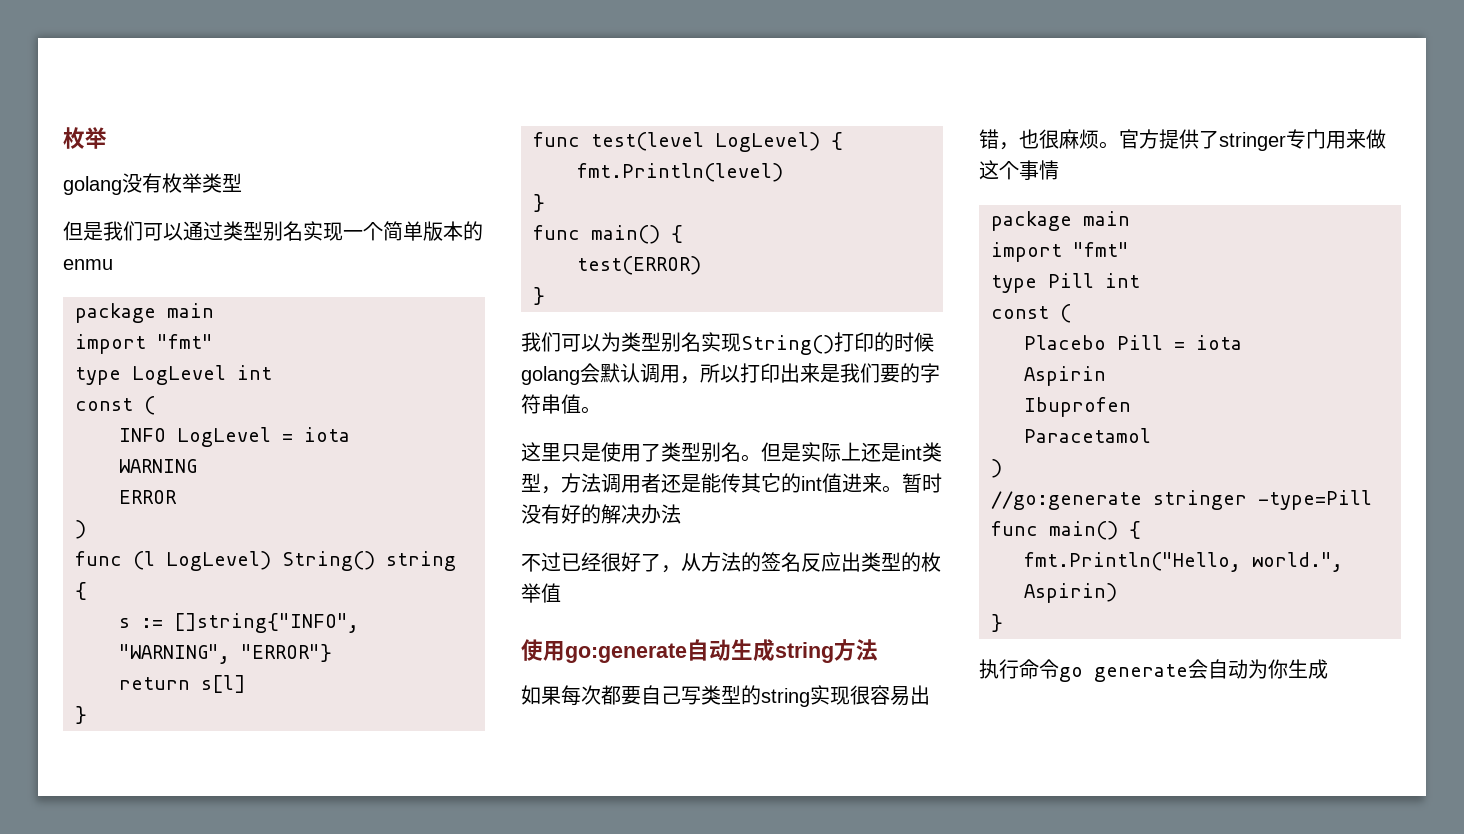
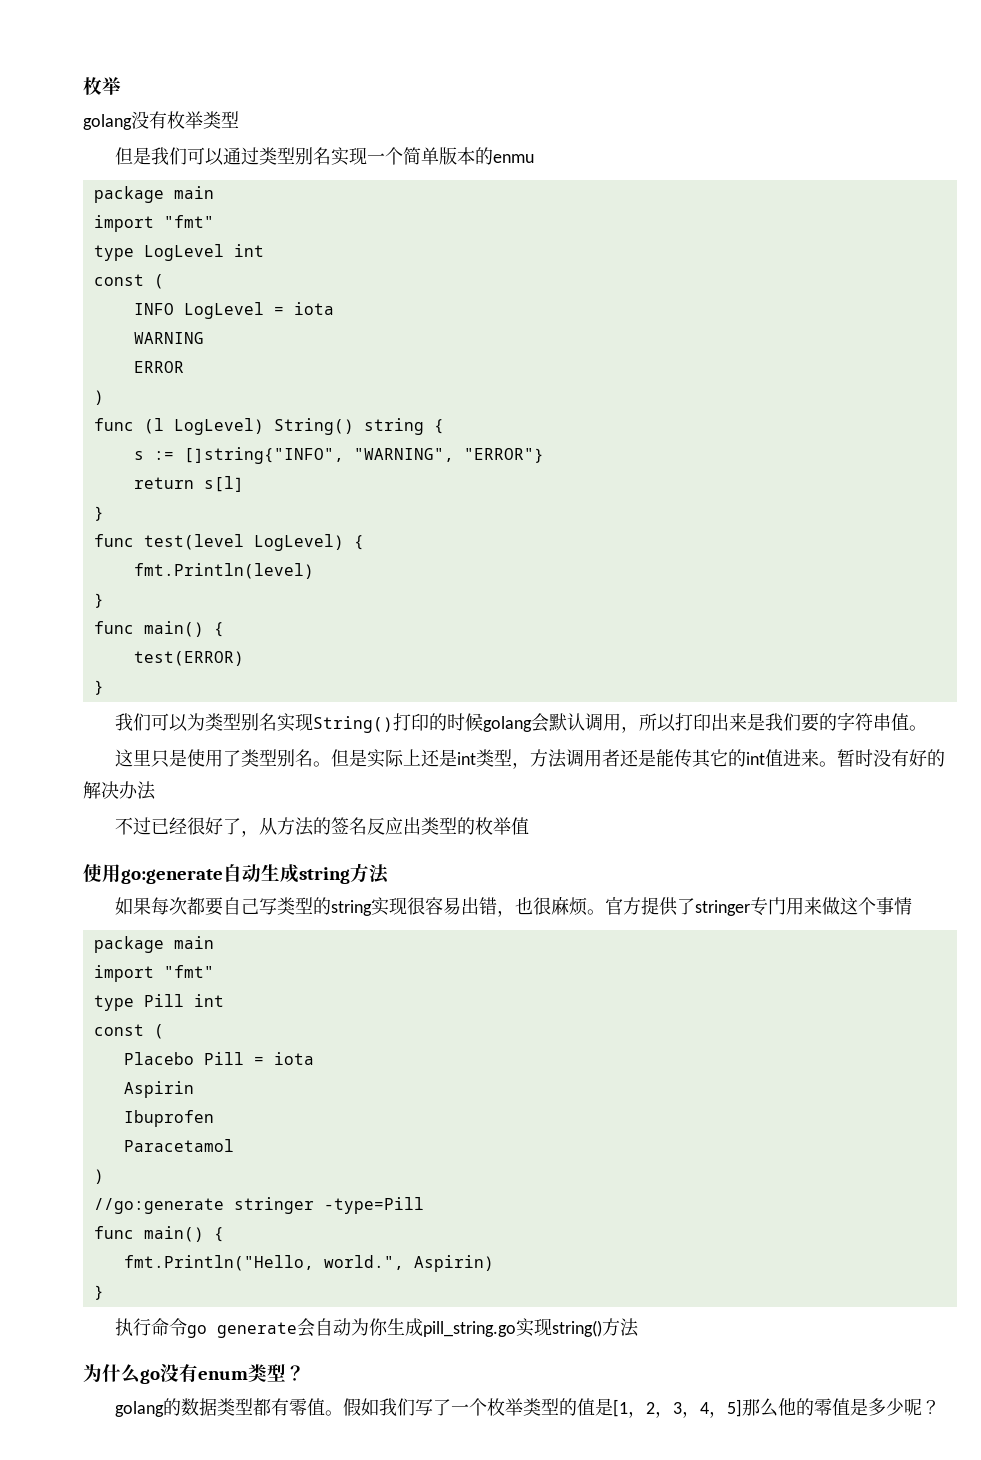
(1328, 669) none -> [422,1318,639,1337] [83,1364,305,1384] [114,1398,940,1418] pill_string.go实现string()方法 // 为什么go没有enum类型？ // golang的数据类型都有零值。假如我们写了一个枚举类型的值是[1，2，3，4，5]那么他的零值是多少呢？

